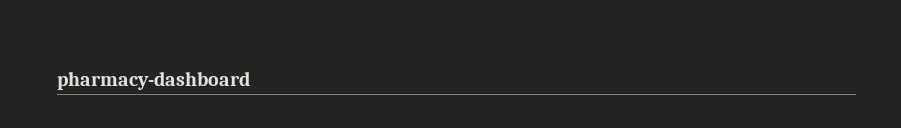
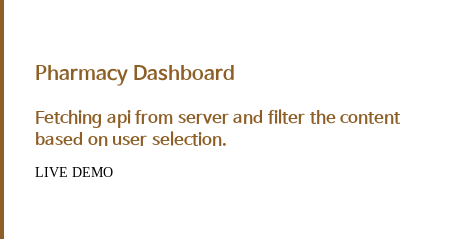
[57,71,250,90] pharmacy-dashboard -> [35,65,236,86] [35,109,402,128] [35,131,227,146] [35,167,113,177] Pharmacy Dashboard // Fetching api from server and filter the content based on user selection. // LIVE DEMO

